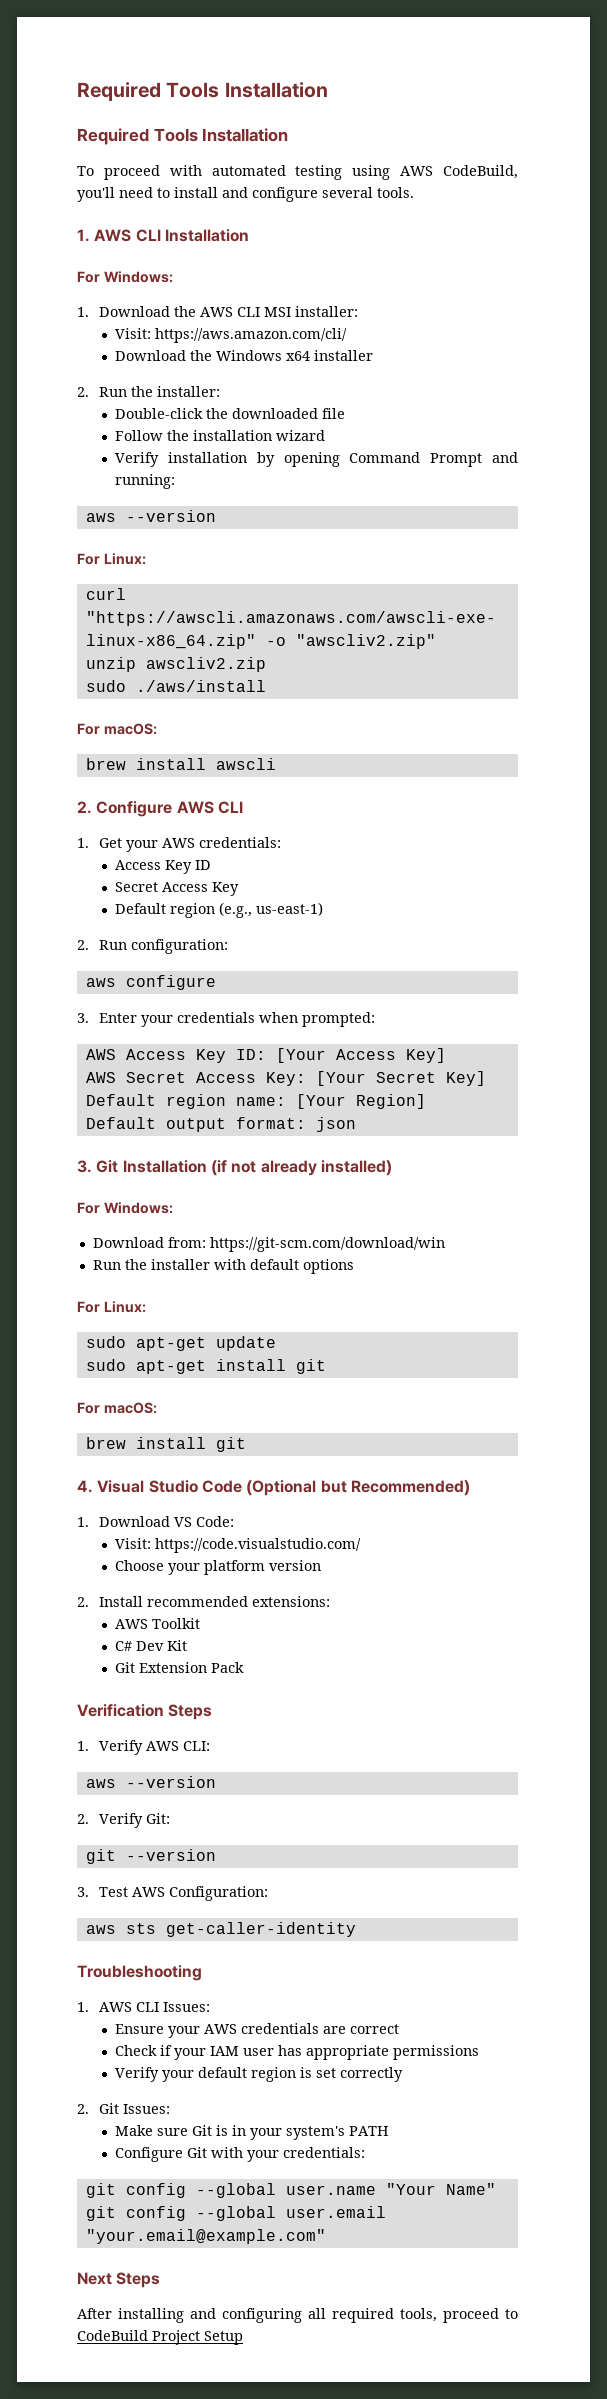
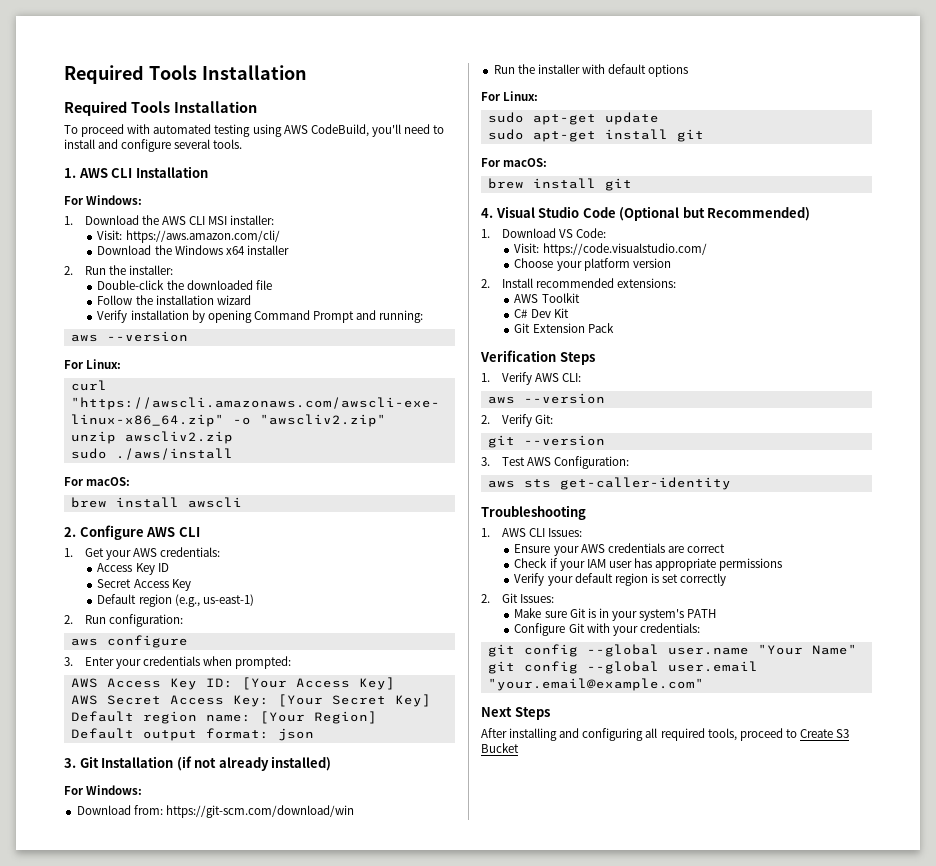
[77,2330,243,2345] CodeBuild Project Setup -> [799,729,850,738] [481,743,519,753] Create S3 Bucket

